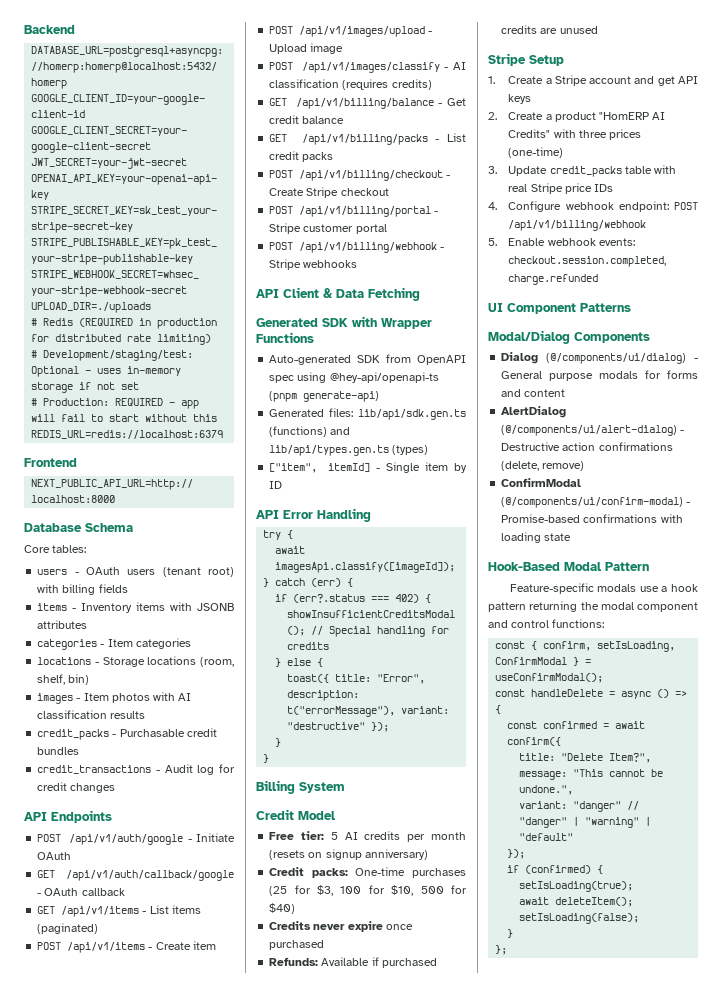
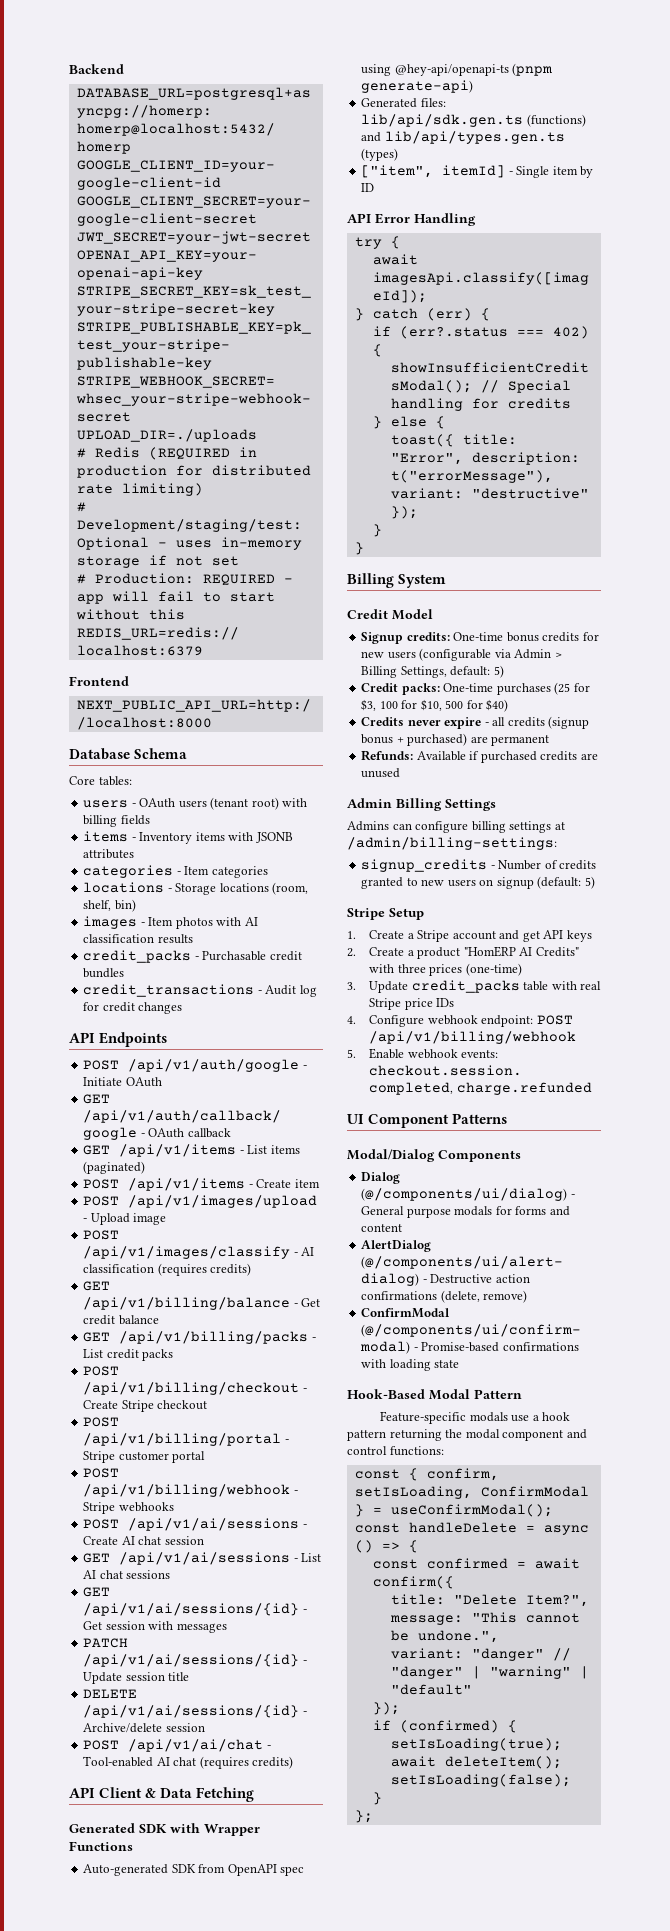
(358, 264) none -> [83,1518,307,1531] [83,1536,204,1545] [83,1552,322,1565] [83,1570,171,1579] [83,1587,111,1597] [83,1603,307,1616] [83,1621,227,1633] [83,1638,129,1648] [83,1654,307,1667] [83,1672,190,1684] [83,1689,138,1698] [83,1705,307,1718] [83,1723,205,1733] [83,1739,271,1752] [83,1756,294,1769] // POST /api/v1/ai/sessions - Create AI chat session // GET /api/v1/ai/sessions - List AI chat sessions // GET /api/v1/ai/sessions/{id} - Get session with messages // PATCH /api/v1/ai/sessions/{id} - Update session title // DELETE /api/v1/ai/sessions/{id} - Archive/delete session // POST /api/v1/ai/chat - Tool-enabled AI chat (requires credits)
[269,831,466,842] [269,849,428,860] Free tier: 5 AI credits per month (resets on signup anniversary) -> [361,632,599,644] [361,648,562,661] [361,665,504,678] Signup credits: One-time bonus credits for new users (configurable via Admin > Billing Settings, default: 5)
[385,924,413,930] [269,940,325,950] once purchased -> [484,716,590,729] [361,733,550,746] - all credits (signup bonus + purchased) are permanent
(598, 30) none -> [347,798,496,811] [347,821,565,833] [347,837,557,850] [361,859,597,872] [361,876,595,889] // Admin Billing Settings // Admins can configure billing settings at /admin/billing-settings: // signup_credits - Number of credits granted to new users on signup (default: 5)

